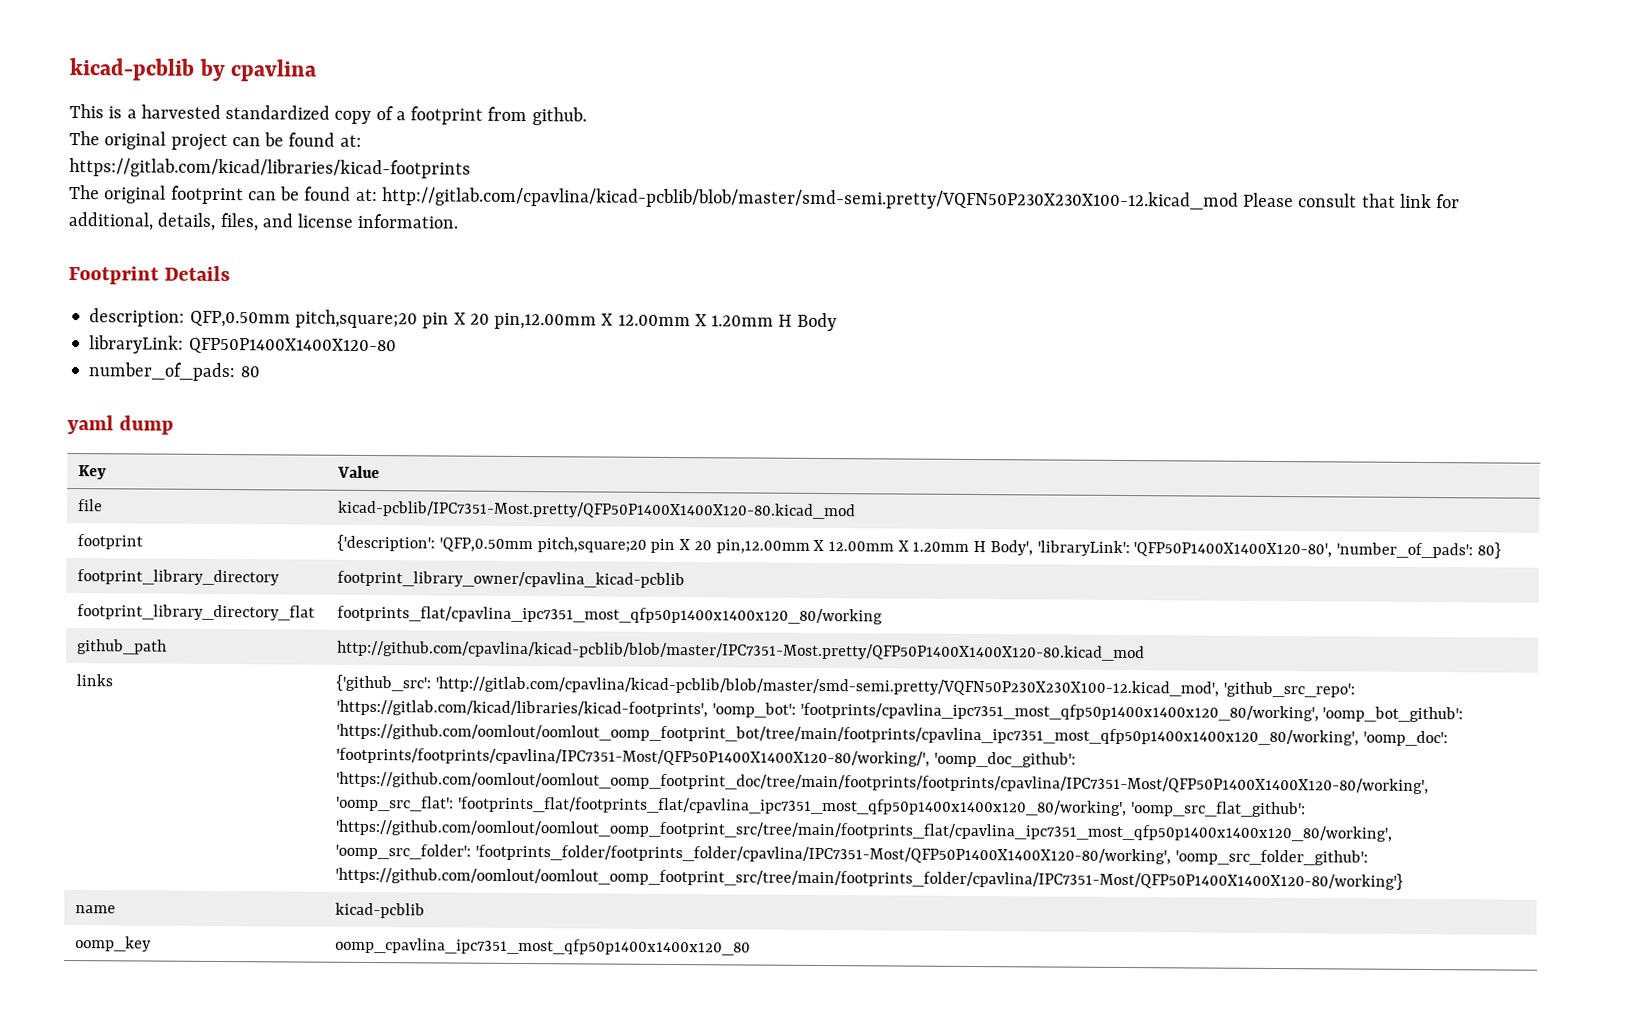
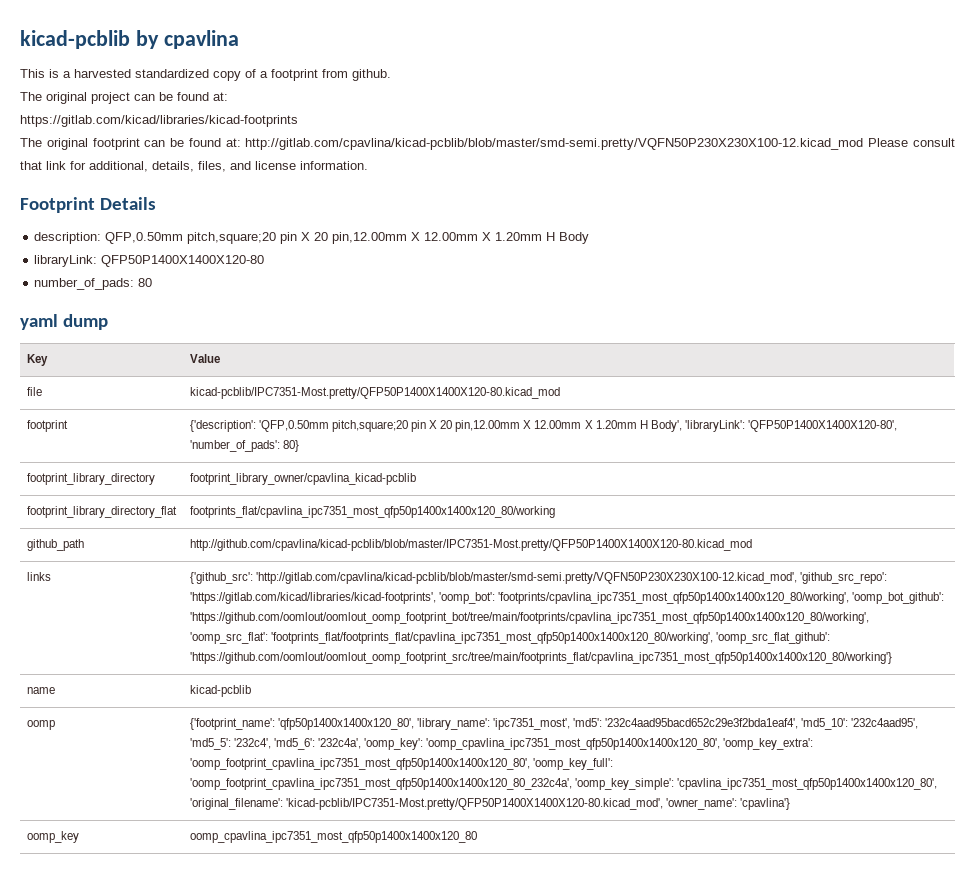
[1362,730,1448,747] [336,747,1076,768] [336,771,1430,795] [336,795,1306,818] [335,819,1393,842] [335,843,1368,866] [335,866,1404,890] [75,905,117,914] [335,902,426,919] 'oomp_doc': 'footprints/footprints/cpavlina/IPC7351-Most/QFP50P1400X1400X120-80/working/', 'oomp_doc_github': 'https://github.com/oomlout/oomlout_oomp_footprint_doc/tree/main/footprints/footprints/cpavlina/IPC7351-Most/QFP50P1400X1400X120-80/working', 'oomp_src_flat': 'footprints_flat/footprints_flat/cpavlina_ipc7351_most_qfp50p1400x1400x120_80/working', 'oomp_src_flat_github': 'https://github.com/oomlout/oomlout_oomp_footprint_src/tree/main/footprints_flat/cpavlina_ipc7351_most_qfp50p1400x1400x120_80/working', 'oomp_src_folder': 'footprints_folder/footprints_folder/cpavlina/IPC7351-Most/QFP50P1400X1400X120-80/working', 'oomp_src_folder_github': 'https://github.com/oomlout/oomlout_oomp_footprint_src/tree/main/footprints_folder/cpavlina/IPC7351-Most/QFP50P1400X1400X120-80/working'} // name | kicad-pcblib -> [189,632,830,644] [189,652,892,664] [26,687,55,694] [189,685,251,697] [26,720,55,730] [189,718,919,730] [189,738,814,750] [189,758,613,770] [189,778,937,790] [189,798,790,810] 'oomp_src_flat': 'footprints_flat/footprints_flat/cpavlina_ipc7351_most_qfp50p1400x1400x120_80/working', 'oomp_src_flat_github': 'https://github.com/oomlout/oomlout_oomp_footprint_src/tree/main/footprints_flat/cpavlina_ipc7351_most_qfp50p1400x1400x120_80/working'} // name | kicad-pcblib // oomp | {'footprint_name': 'qfp50p1400x1400x120_80', 'library_name': 'ipc7351_most', 'md5': '232c4aad95bacd652c29e3f2bda1eaf4', 'md5_10': '232c4aad95', 'md5_5': '232c4', 'md5_6': '232c4a', 'oomp_key': 'oomp_cpavlina_ipc7351_most_qfp50p1400x1400x120_80', 'oomp_key_extra': 'oomp_footprint_cpavlina_ipc7351_most_qfp50p1400x1400x120_80', 'oomp_key_full': 'oomp_footprint_cpavlina_ipc7351_most_qfp50p1400x1400x120_80_232c4a', 'oomp_key_simple': 'cpavlina_ipc7351_most_qfp50p1400x1400x120_80', 'original_filename': 'kicad-pcblib/IPC7351-Most.pretty/QFP50P1400X1400X120-80.kicad_mod', 'owner_name': 'cpavlina'}

